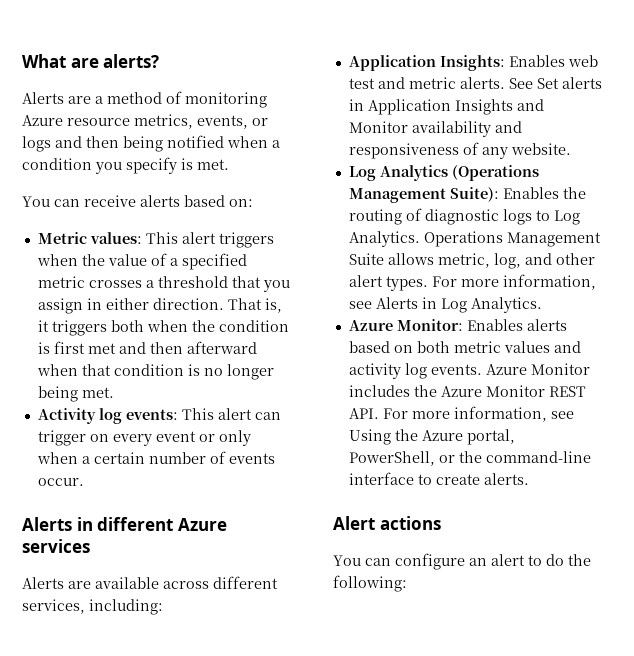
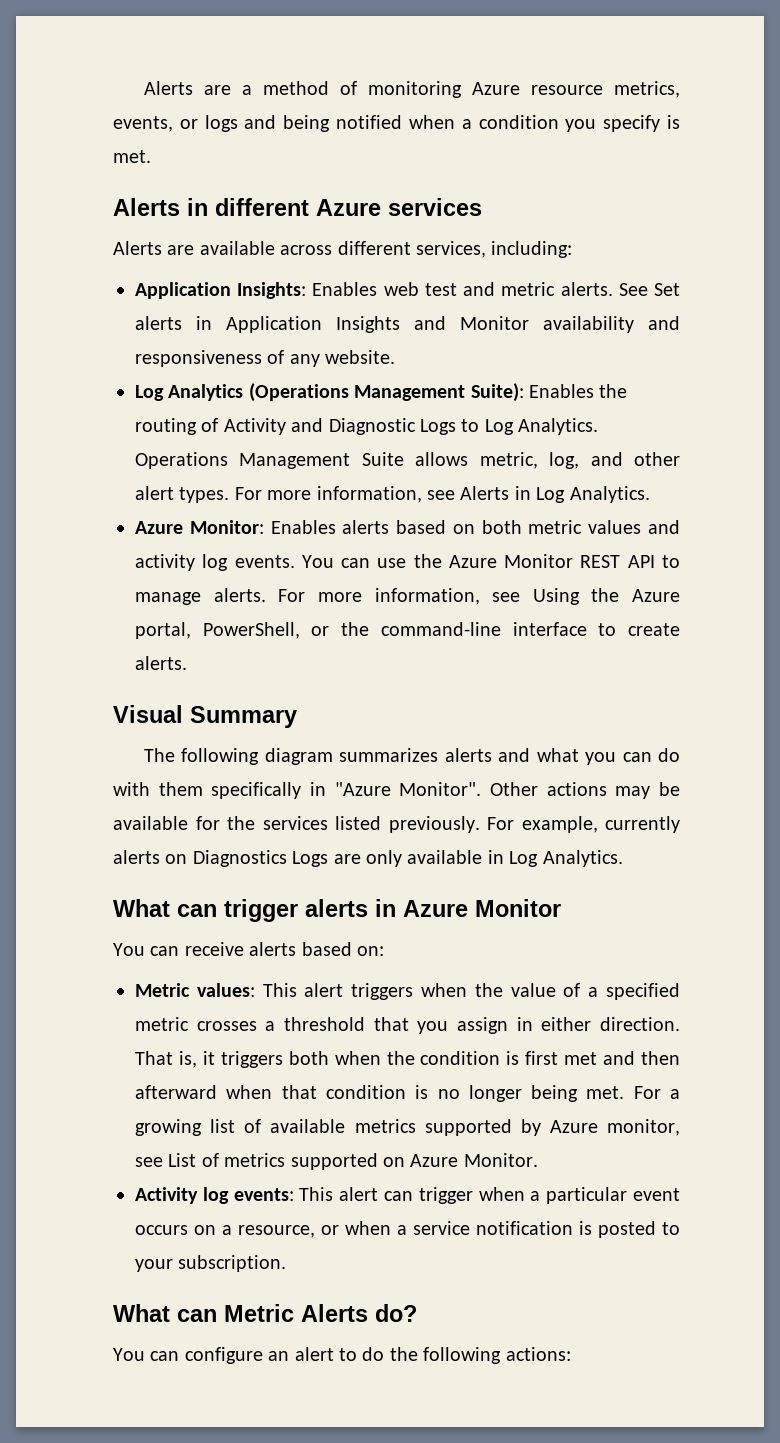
[22,54,160,68] What are alerts? // -> (143, 88) none
[86,136,119,148] then -> (277, 122) none
(229, 164) none -> [113,198,482,216] [113,241,573,258] [135,282,680,299] [135,316,680,333] [135,350,396,367] [135,383,628,402] [135,418,599,435] [135,452,681,469] [135,486,650,503] [135,520,680,534] [135,554,680,571] [135,588,680,605] [135,622,680,639] [135,656,187,670] [113,705,297,728] [143,748,680,765] [113,782,680,799] [113,816,680,833] [113,850,623,867] [113,899,561,922] // Alerts in different Azure services // Alerts are available across different services, including: // Application Insights: Enables web test and metric alerts. See Set alerts in Application Insights and Monitor availability and responsiveness of any website. // Log Analytics (Operations Management Suite): Enables the routing of Activity and Diagnostic Logs to Log Analytics. Operations Management Suite allows metric, log, and other alert types. For more information, see Alerts in Log Analytics. // Azure Monitor: Enables alerts based on both metric values and activity log events. You can use the Azure Monitor REST API to manage alerts. For more information, see Using the Azure portal, PowerShell, or the command-line interface to create alerts. // Visual Summary // The following diagram summarizes alerts and what you can do with them specifically in "Azure Monitor". Other actions may be available for the services listed previously. For example, currently alerts on Diagnostics Logs are only available in Log Analytics. // What can trigger alerts in Azure Monitor
(114, 392) none -> [633,1086,680,1099] [135,1119,680,1136] [135,1153,538,1170] For a growing list of available metrics supported by Azure monitor, see List of metrics supported on Azure Monitor.
[89,430,251,446] [36,451,275,464] [37,478,84,486] [22,517,227,531] [22,539,90,553] [22,576,278,589] [22,599,163,615] [348,55,598,71] [348,77,602,89] [348,99,544,115] [348,121,522,137] [348,142,571,159] [348,165,539,181] [348,187,586,203] [348,208,580,225] [348,231,601,247] [348,253,595,269] [348,274,596,291] [348,297,542,313] [348,319,567,331] [348,341,581,353] [348,363,590,379] [348,385,586,397] [348,406,574,422] [348,429,515,445] [348,451,591,466] [348,472,529,485] [333,516,441,530] on every event or only when a certain number of events occur. // Alerts in different Azure services // Alerts are available across different services, including: // Application Insights: Enables web test and metric alerts. See Set alerts in Application Insights and Monitor availability and responsiveness of any website. // Log Analytics (Operations Management Suite): Enables the routing of diagnostic logs to Log Analytics. Operations Management Suite allows metric, log, and other alert types. For more information, see Alerts in Log Analytics. // Azure Monitor: Enables alerts based on both metric values and activity log events. Azure Monitor includes the Azure Monitor REST API. For more information, see Using the Azure portal, PowerShell, or the command-line interface to create alerts. // Alert actions -> [478,1187,680,1204] [135,1221,680,1238] [135,1255,287,1272] [113,1304,417,1322] when a particular event occurs on a resource, or when a service notification is posted to your subscription. // What can Metric Alerts do?
[333,575,407,592] following: -> [423,1347,571,1364] following actions:

